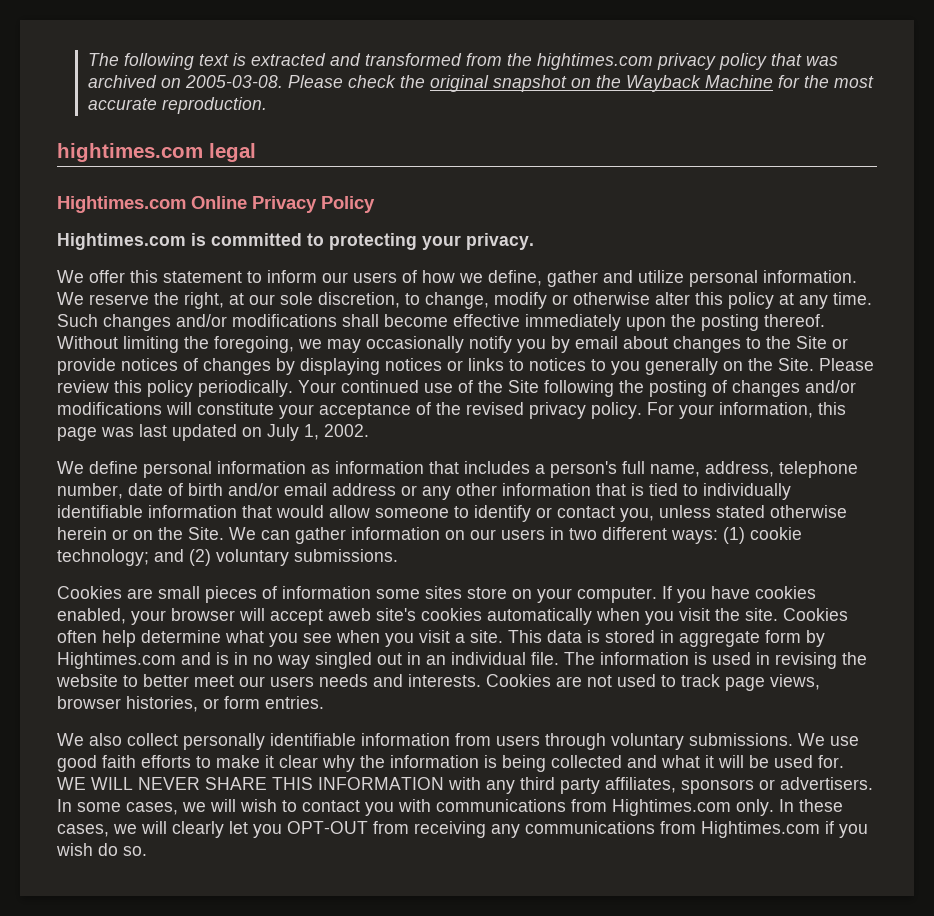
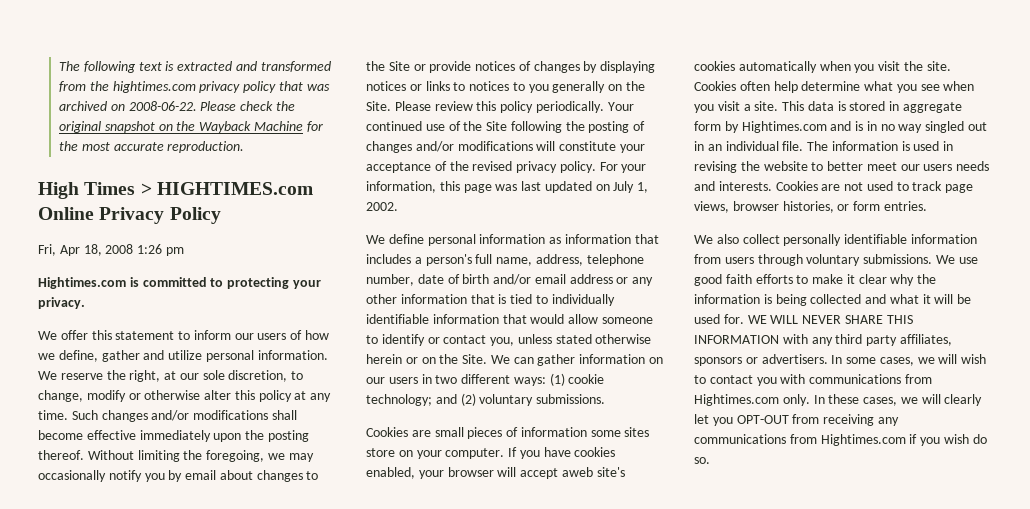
[184,75,283,88] 2005-03-08. -> [128,101,197,111] 2008-06-22.
[57,143,256,162] [57,196,186,213] hightimes.com legal // Hightimes.com -> [38,182,313,199] High Times > HIGHTIMES.com
(375, 204) none -> [38,244,184,256] // Fri, Apr 18, 2008 1:26 pm

